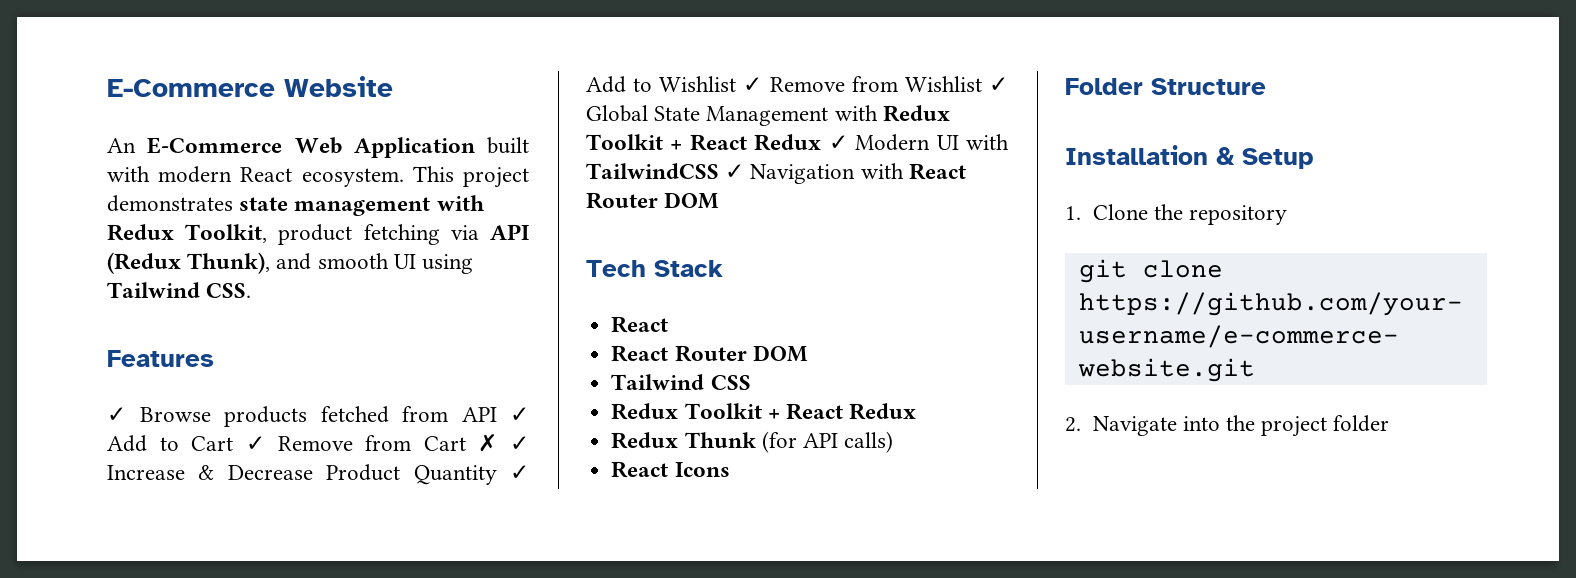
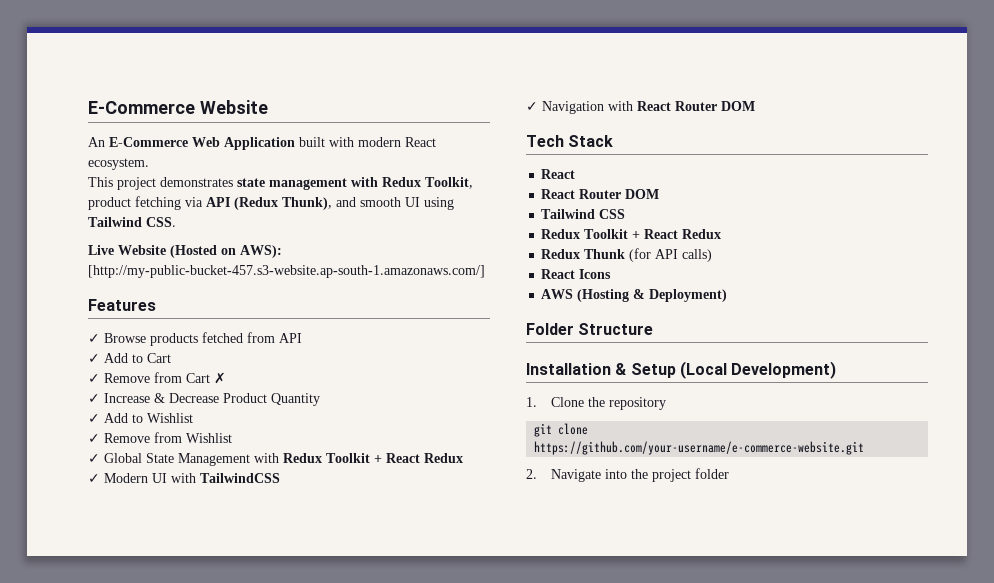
(404, 177) none -> (149, 164) //
(252, 290) none -> [88,245,282,258] [88,265,485,278] // Live Website (Hosted on AWS): [http://my-public-bucket-457.s3-website.ap-south-1.amazonaws.com/]
(497, 414) none -> (302, 338) //
(234, 443) none -> (171, 358) //
(498, 443) none -> (226, 378) //
(497, 475) none -> (320, 399) //
(737, 84) none -> (193, 418) //
(982, 84) none -> (232, 438) //
(822, 142) none -> (463, 458) //
(719, 171) none -> (280, 478) //
(730, 469) none -> [541,289,728,302] // AWS (Hosting & Deployment)
(1314, 158) none -> [679,361,837,379] (Local Development)

